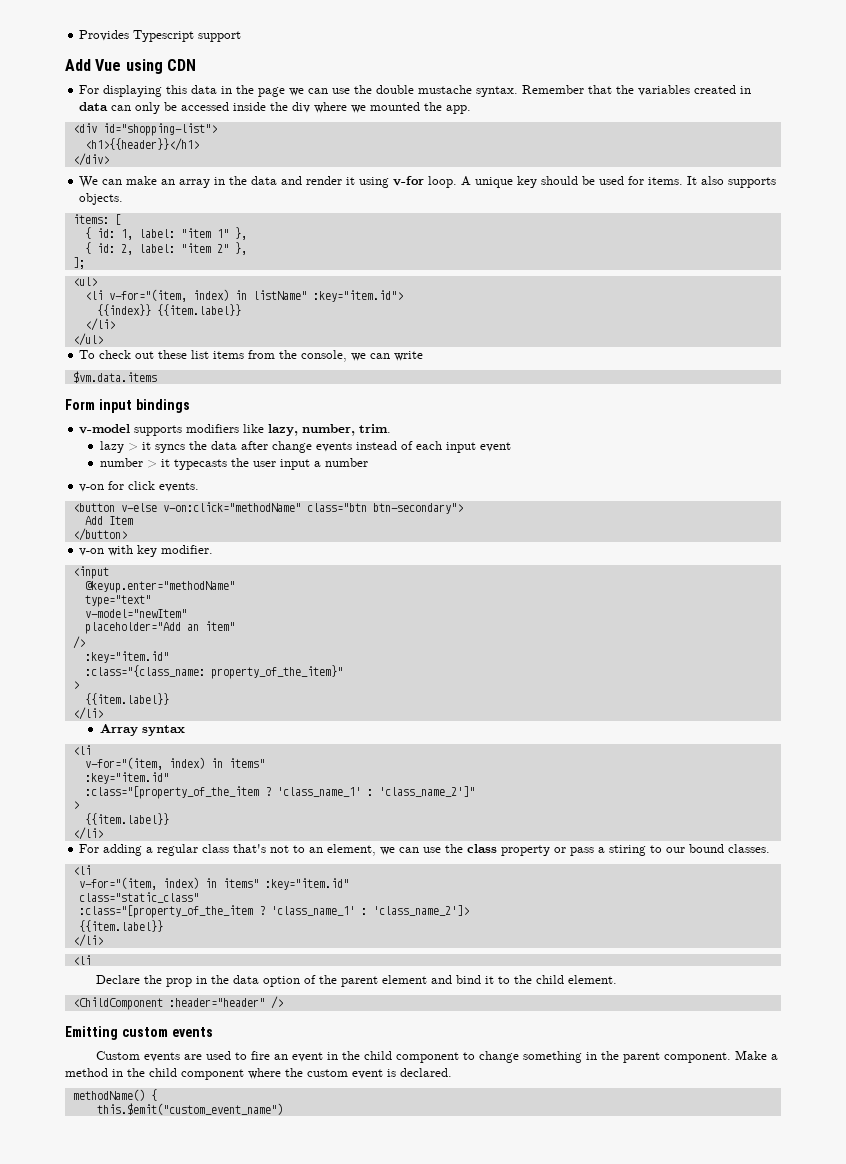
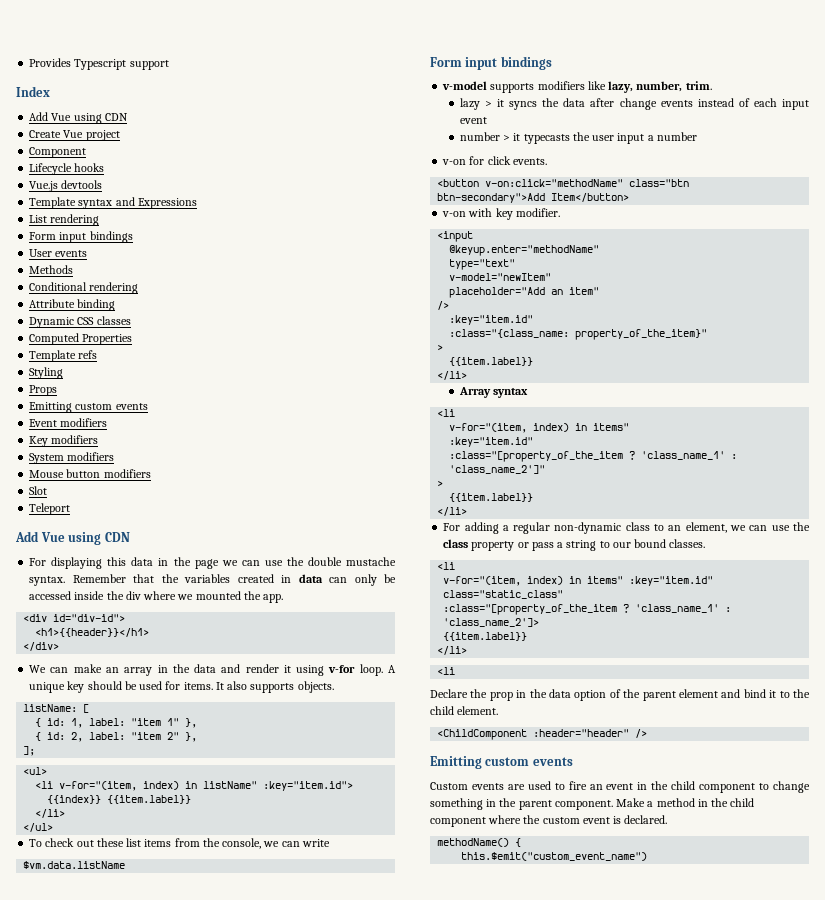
(242, 36) none -> [16,86,50,97] [29,112,128,124] [29,130,120,141] [29,147,87,158] [29,163,105,175] [29,180,103,192] [29,197,197,209] [29,214,100,226] [29,231,133,243] [29,249,88,257] [29,265,74,274] [29,282,139,294] [29,299,116,311] [29,316,131,328] [29,333,133,345] [29,350,98,362] [29,367,64,379] [29,385,58,396] [29,402,148,413] [29,418,108,427] [29,435,99,447] [29,452,115,464] [29,469,151,478] [29,486,48,495] [29,503,71,515] // Index // Add Vue using CDN // Create Vue project // Component // Lifecycle hooks // Vue.js devtools // Template syntax and Expressions // List rendering // Form input bindings // User events // Methods // Conditional rendering // Attribute binding // Dynamic CSS classes // Computed Properties // Template refs // Styling // Props // Emitting custom events // Event modifiers // Key modifiers // System modifiers // Mouse button modifiers // Slot // Teleport
[102,123,217,136] id="shopping-list"> -> [53,614,126,622] id="div-id">
[72,214,109,224] items: -> [23,704,78,712] listName:
[72,371,157,383] $vm.data.items -> [23,861,126,869] $vm.data.listName
[120,503,157,512] v-else -> (480, 183) none
[372,503,463,514] [84,516,133,525] [72,528,127,541] btn-secondary"> // Add Item // </button> -> [437,193,630,203] btn-secondary">Add Item</button>
[202,844,290,853] class that's not -> [554,522,650,534] non-dynamic class
[609,845,647,856] stiring -> [566,540,597,551] string

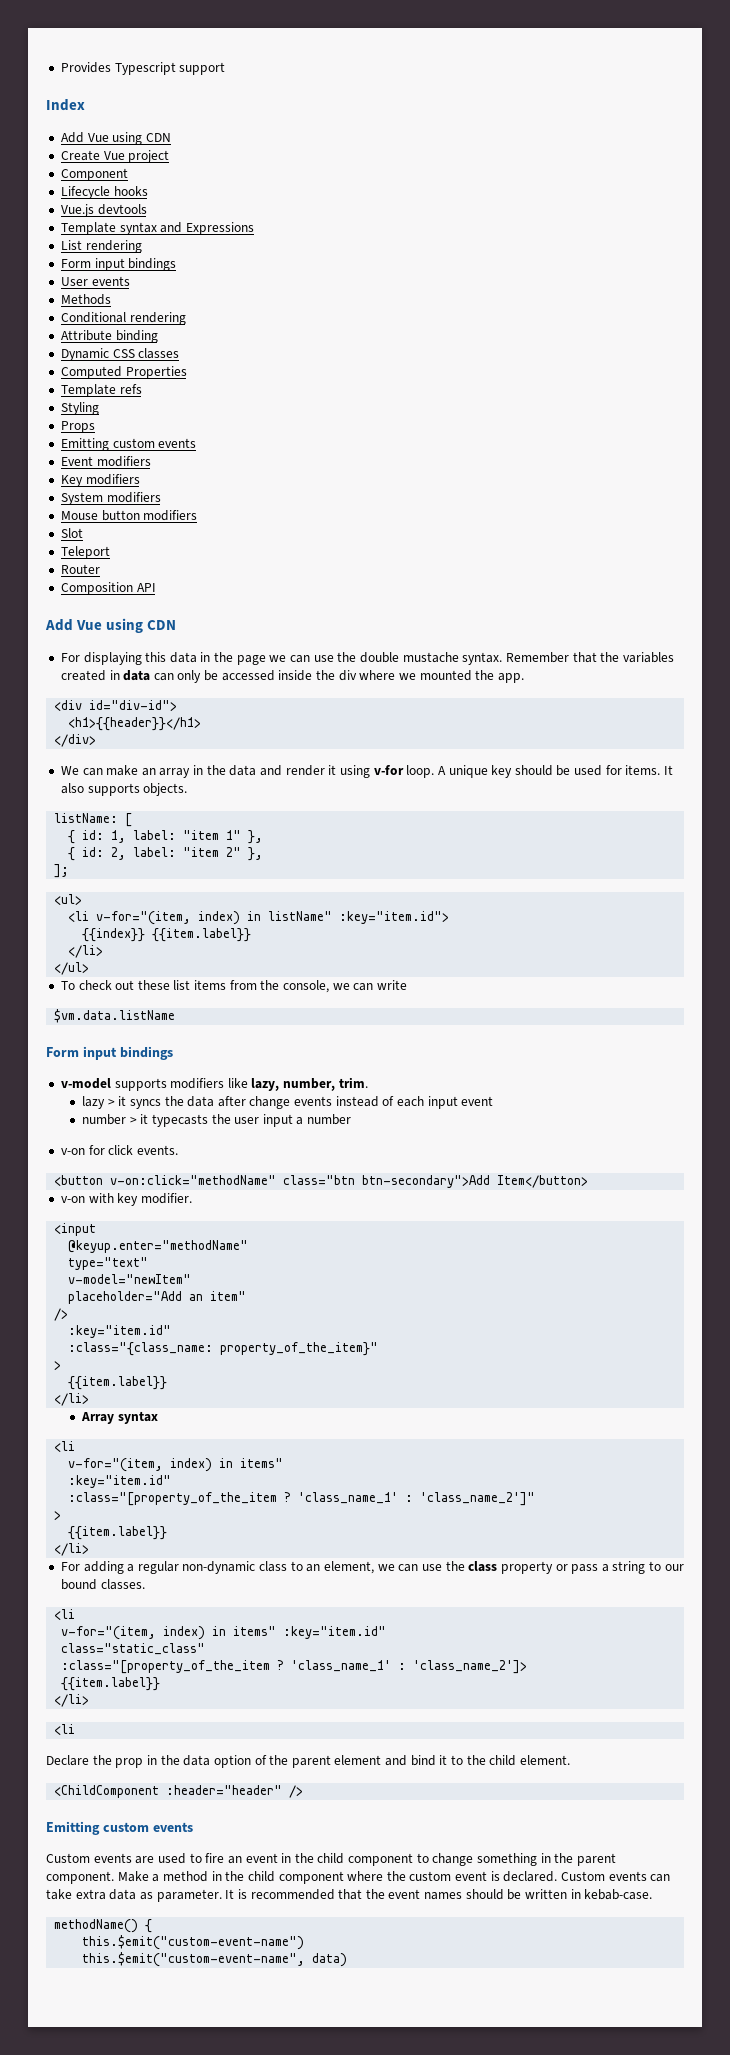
(71, 509) none -> [60,564,100,574] [60,582,156,595] // Router // Composition API
(668, 819) none -> [561,1871,671,1882] [46,1889,653,1902] Custom events can take extra data as parameter. It is recommended that the event names should be written in kebab-case.
[461,852,648,861] this.$emit("custom_event_name") -> [82,1935,305,1950] [82,1952,348,1967] this.$emit("custom-event-name") // this.$emit("custom-event-name", data)

